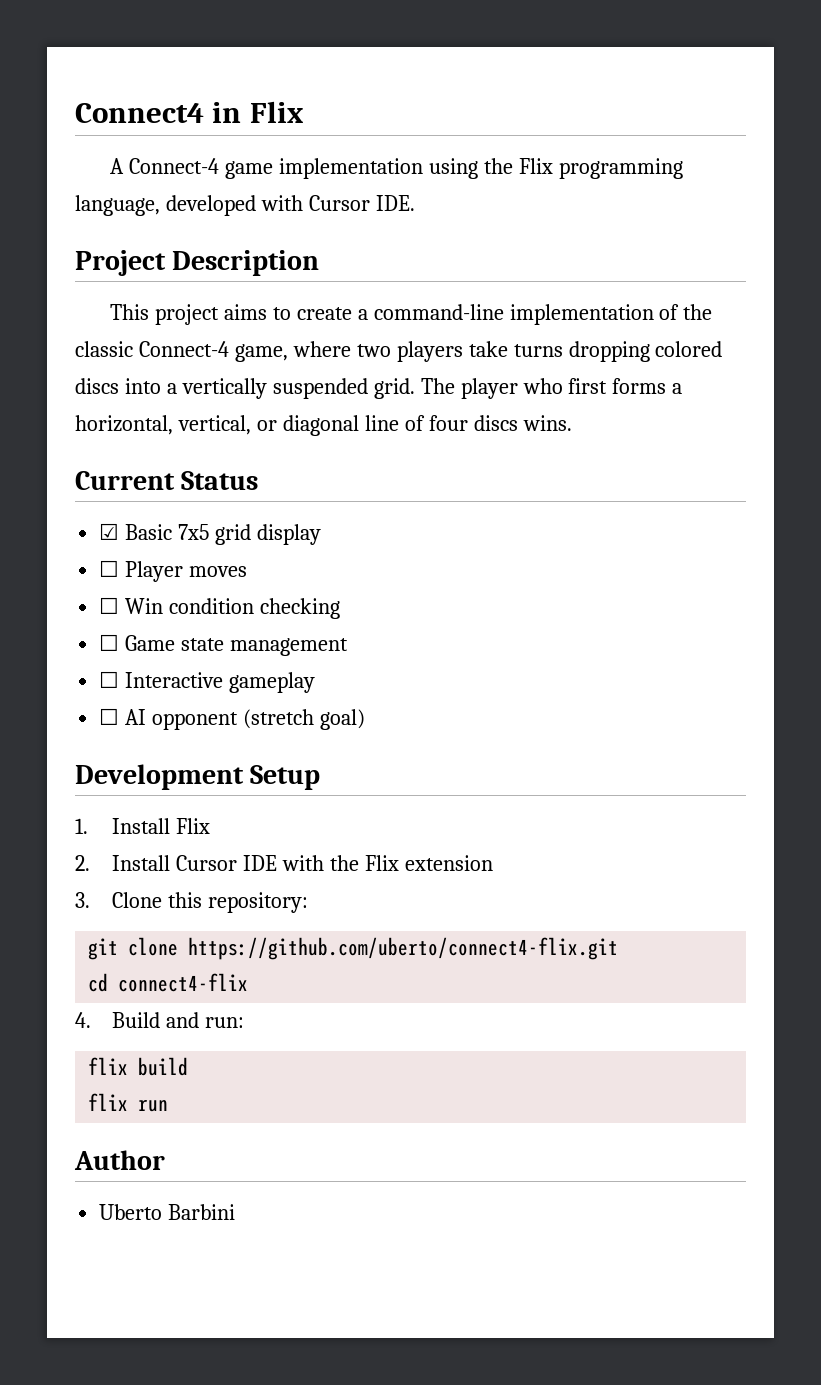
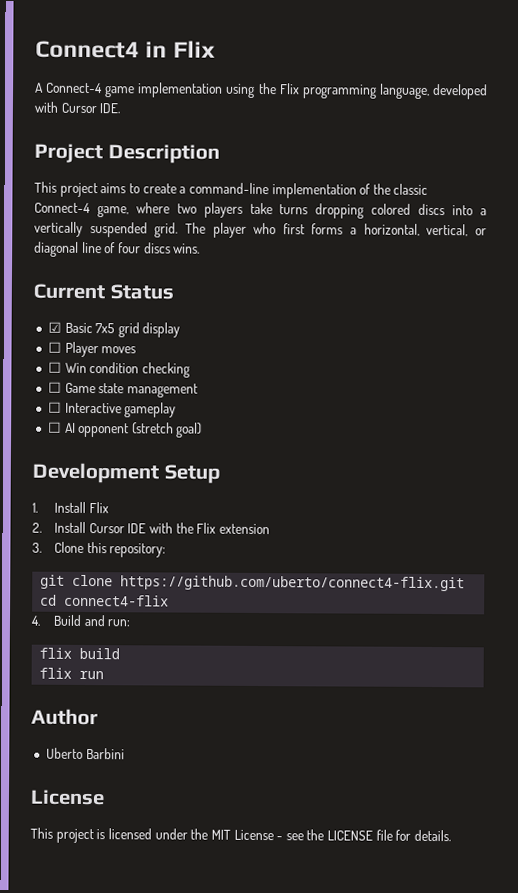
(236, 1212) none -> [30,789,105,806] [30,827,452,844] // License // This project is licensed under the MIT License - see the LICENSE file for details.

